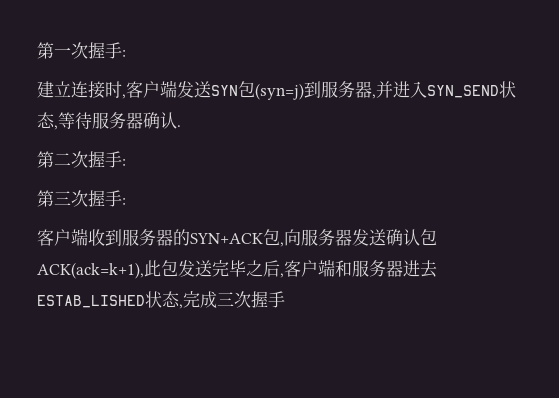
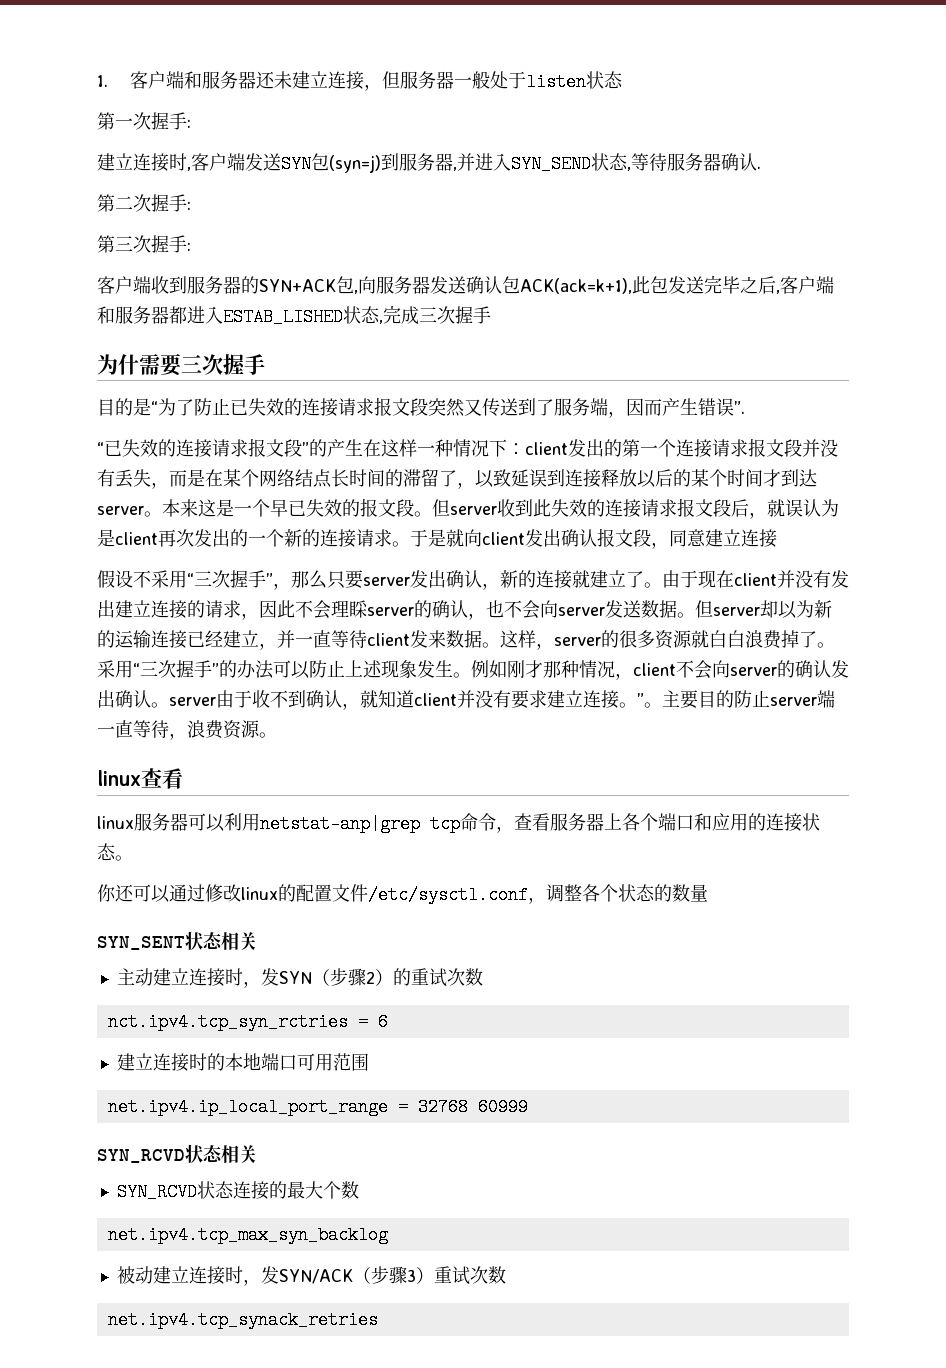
(37, 50) none -> [97,71,624,91] 1.客户端和服务器还未建立连接，但服务器一般处于listen状态 //
[403,260,437,278] 进去 -> [169,306,223,324] 都进入
(285, 299) none -> [97,353,265,376] [97,397,745,418] [97,438,838,458] [97,469,817,489] [97,498,839,519] [97,528,777,549] [97,570,849,590] [97,600,832,620] [97,630,835,650] [97,660,849,680] [97,690,835,710] [97,720,277,740] [97,768,183,789] [97,813,820,833] [97,843,133,861] [97,884,708,904] [97,931,257,951] [116,968,483,988] [107,1013,388,1031] [116,1053,369,1072] [107,1098,528,1116] [97,1144,257,1164] [116,1181,359,1201] [107,1226,388,1244] [116,1266,506,1286] [107,1311,378,1329] // 为什需要三次握手 // 目的是“为了防止已失效的连接请求报文段突然又传送到了服务端，因而产生错误”. // “已失效的连接请求报文段”的产生在这样一种情况下：client发出的第一个连接请求报文段并没有丢失，而是在某个网络结点长时间的滞留了，以致延误到连接释放以后的某个时间才到达server。本来这是一个早已失效的报文段。但server收到此失效的连接请求报文段后，就误认为是client再次发出的一个新的连接请求。于是就向client发出确认报文段，同意建立连接 // 假设不采用“三次握手”，那么只要server发出确认，新的连接就建立了。由于现在client并没有发出建立连接的请求，因此不会理睬server的确认，也不会向server发送数据。但server却以为新的运输连接已经建立，并一直等待client发来数据。这样，server的很多资源就白白浪费掉了。采用“三次握手”的办法可以防止上述现象发生。例如刚才那种情况，client不会向server的确认发出确认。server由于收不到确认，就知道client并没有要求建立连接。”。主要目的防止server端一直等待，浪费资源。 // linux查看 // linux服务器可以利用netstat-anp|grep tcp命令，查看服务器上各个端口和应用的连接状态。 // 你还可以通过修改linux的配置文件/etc/sysctl.conf，调整各个状态的数量 // SYN_SENT状态相关 // 主动建立连接时，发SYN（步骤2）的重试次数 // nct.ipv4.tcp_syn_rctries = 6 // 建立连接时的本地端口可用范围 // net.ipv4.ip_local_port_range = 32768 60999 // SYN_RCVD状态相关 // SYN_RCVD状态连接的最大个数 // net.ipv4.tcp_max_syn_backlog // 被动建立连接时，发SYN/ACK（步骤3）重试次数 // net.ipv4.tcp_synack_retries

